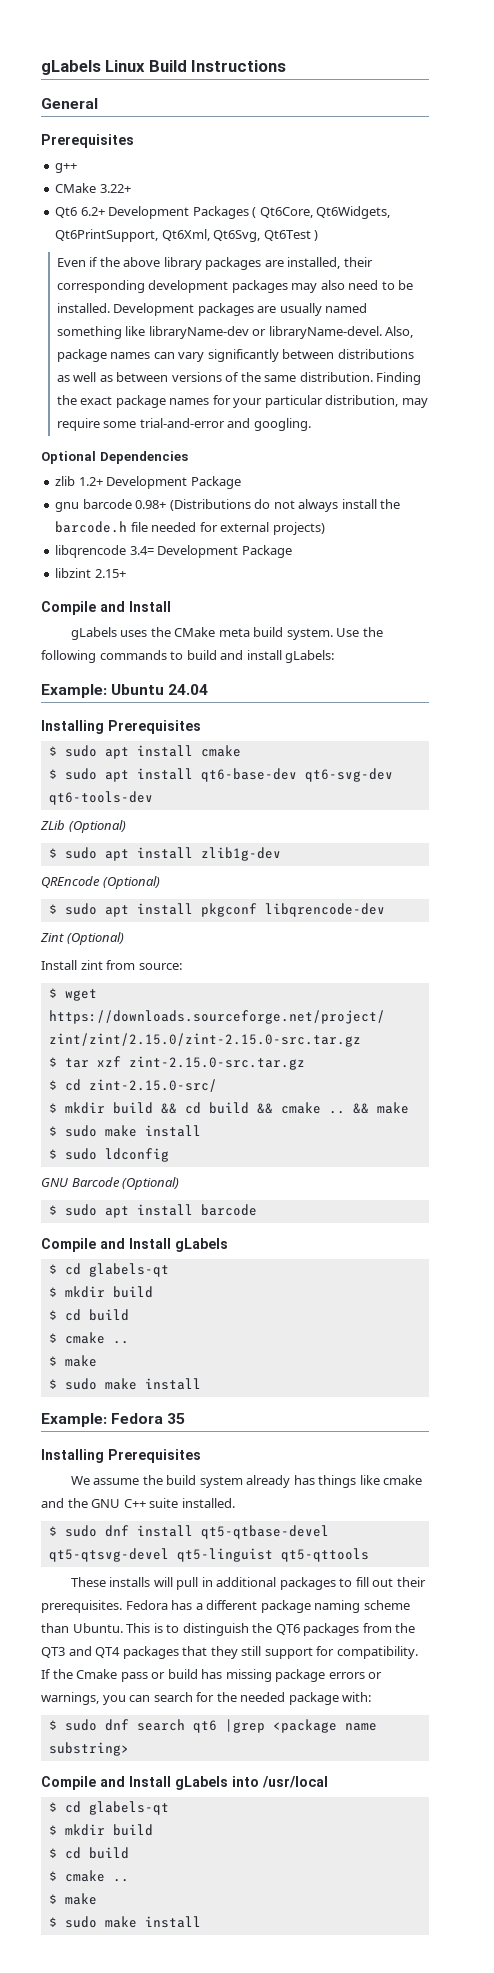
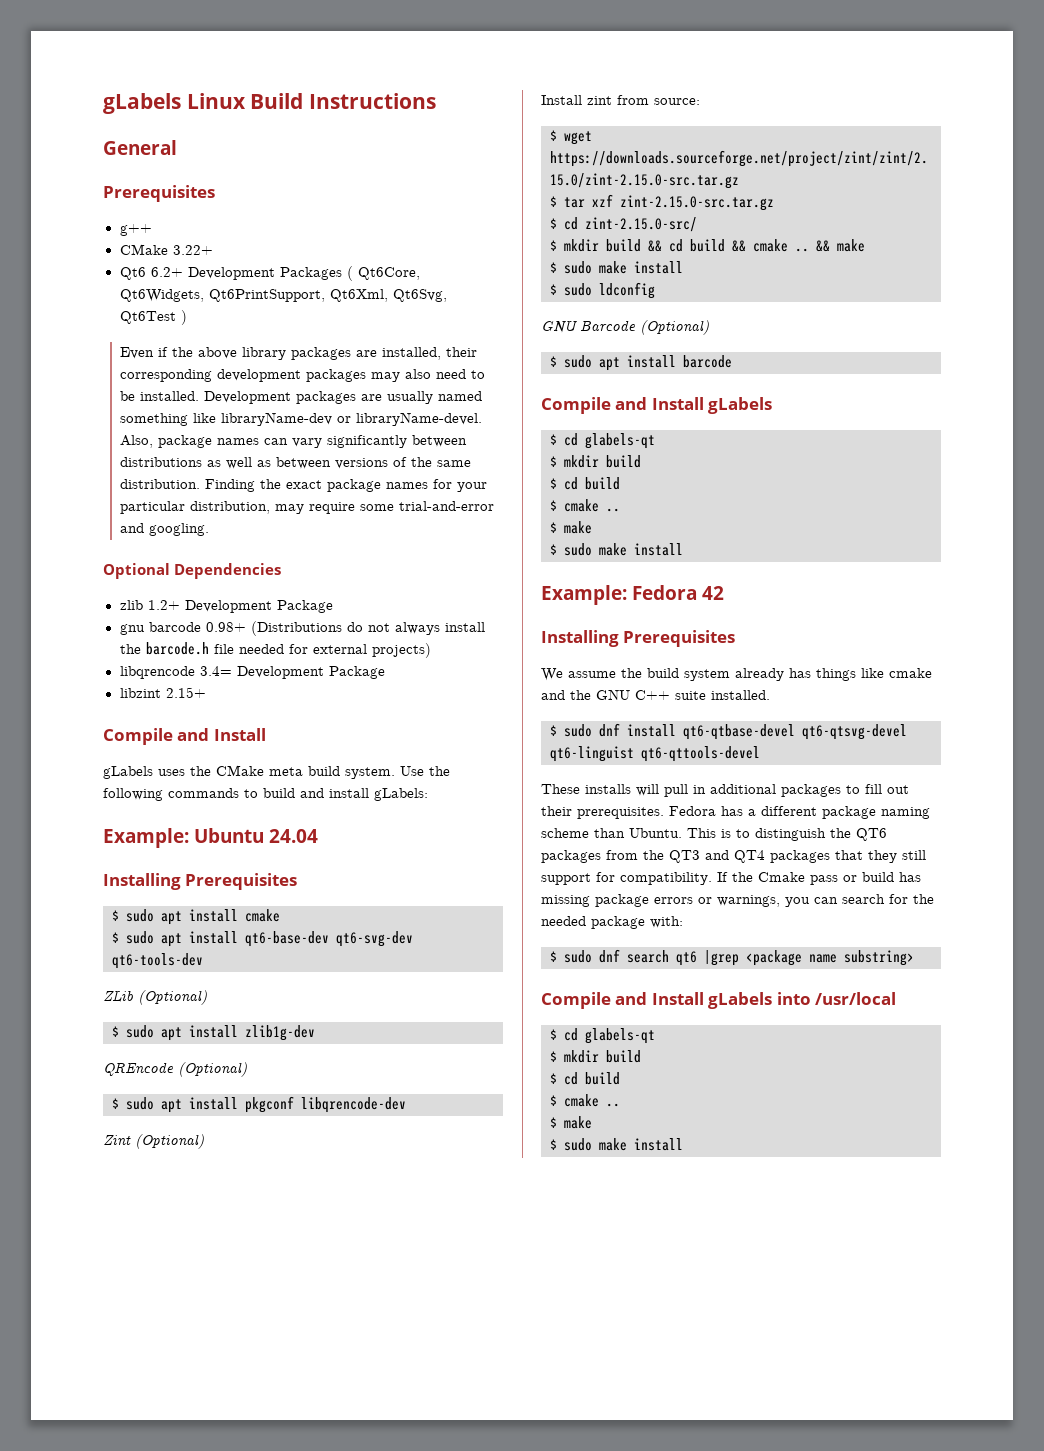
[167,1413,186,1424] 35 -> [702,586,724,600] 42
[200,1525,329,1539] [48,1548,369,1562] qt5-qtbase-devel qt5-qtsvg-devel qt5-linguist qt5-qttools -> [683,724,907,740] [550,746,760,762] qt6-qtbase-devel qt6-qtsvg-devel qt6-linguist qt6-qttools-devel

